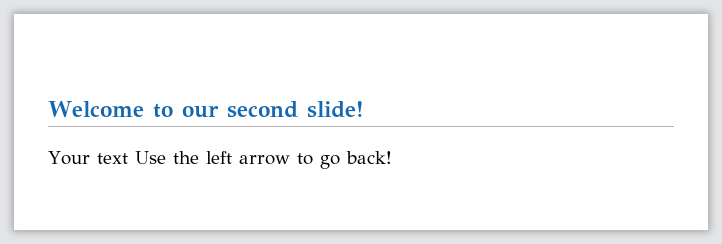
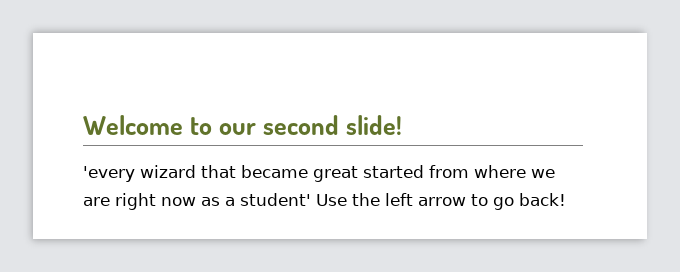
[48,151,128,165] Your text -> [83,165,555,182] [83,193,311,210] 'every wizard that became great started from where we are right now as a student'

